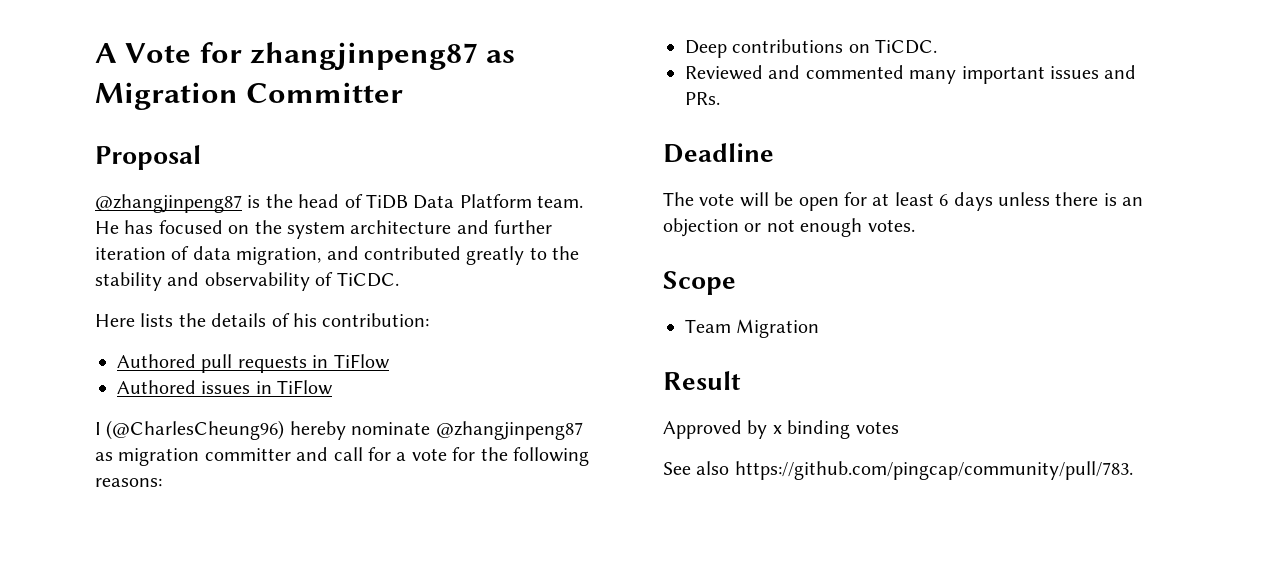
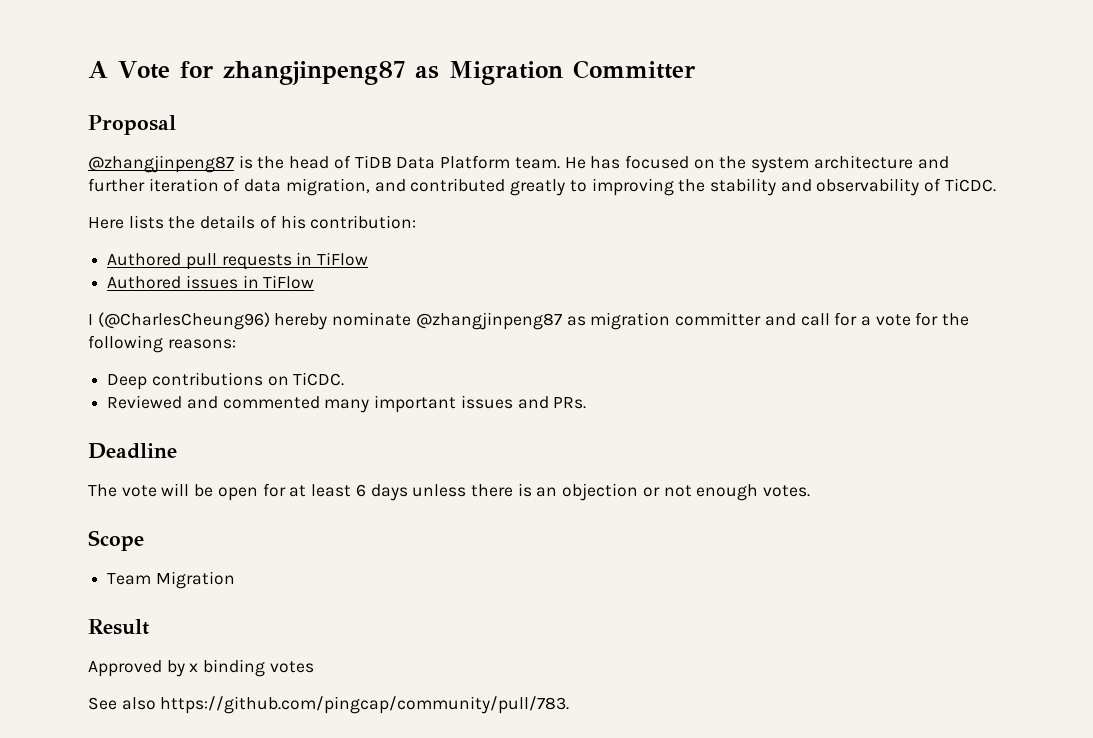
(547, 253) none -> [591,178,674,196] improving

